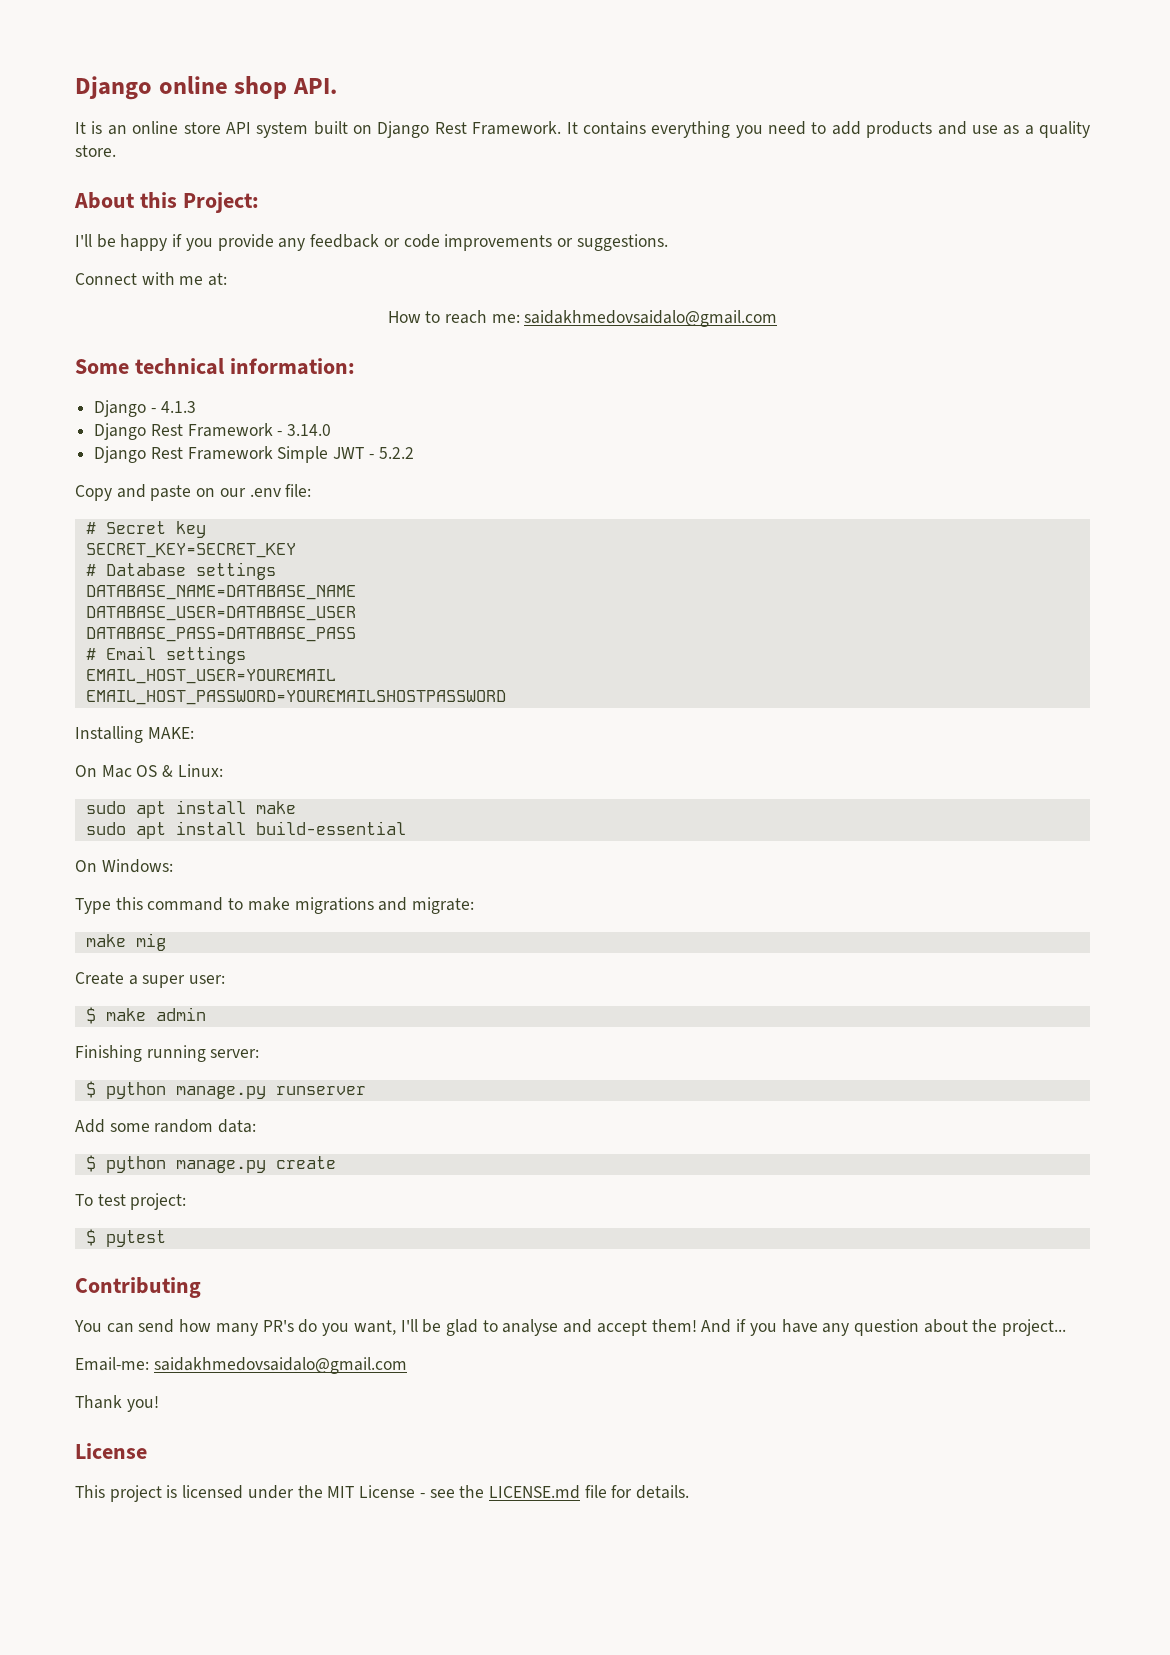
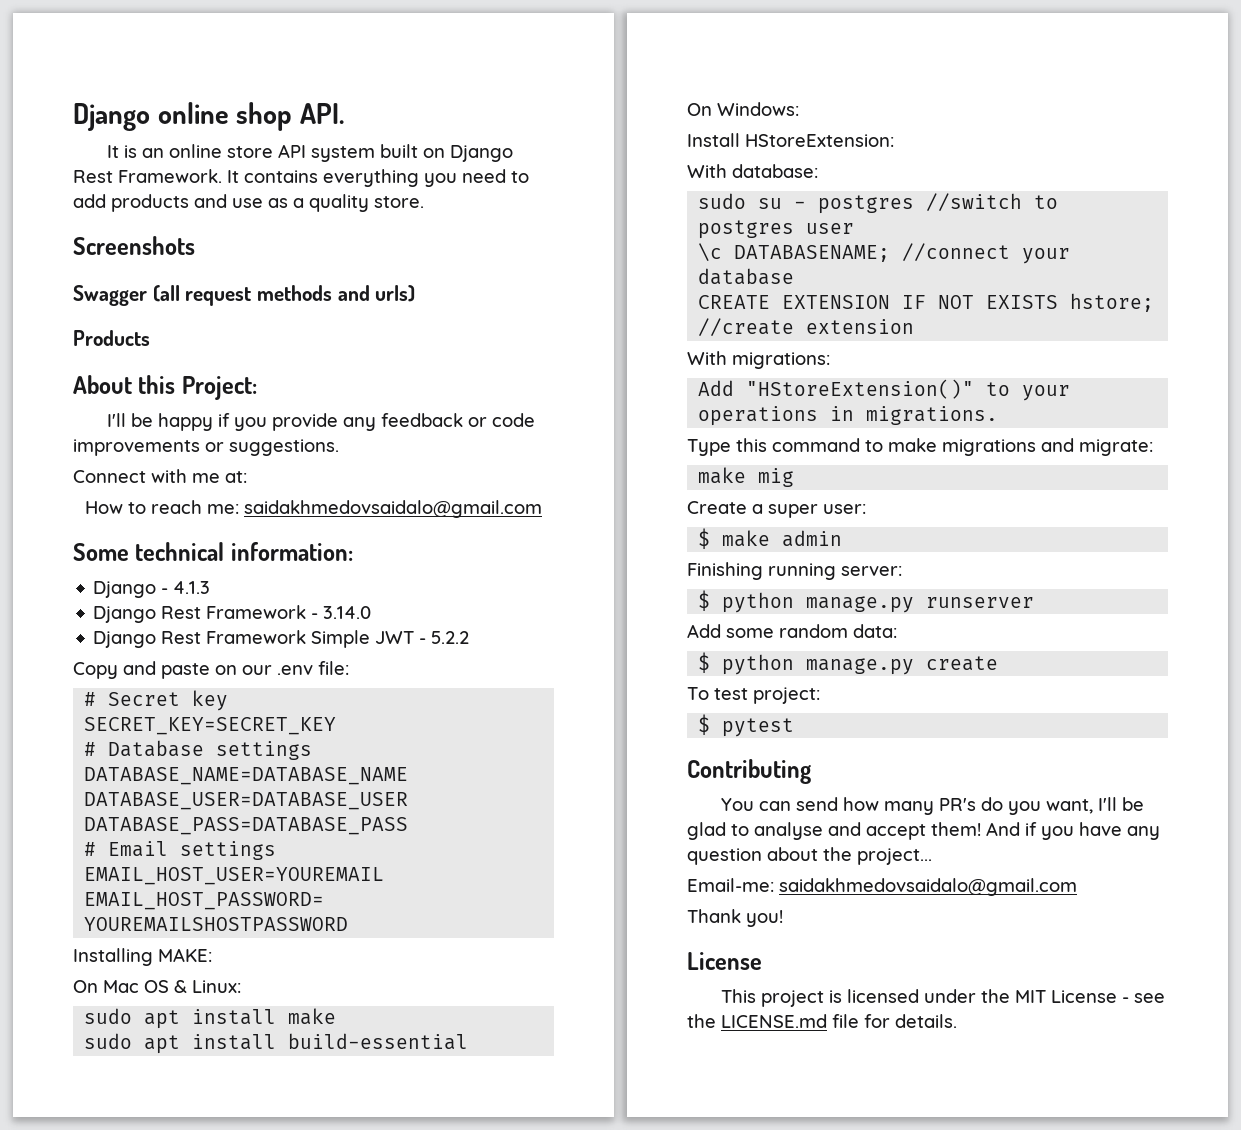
(116, 151) none -> [73,236,195,255] [73,285,416,306] [73,330,150,346] // Screenshots // Swagger (all request methods and urls) // Products
(173, 866) none -> [687,133,894,147] [687,164,818,178] [698,193,1059,214] [698,220,855,239] [698,243,1071,264] [698,268,795,285] [698,293,1155,312] [698,318,915,336] [687,351,830,369] [698,379,1071,401] [698,406,999,426] // Install HStoreExtension: // With database: // sudo su - postgres //switch to postgres user // \c DATABASENAME; //connect your database // CREATE EXTENSION IF NOT EXISTS hstore; //create extension // With migrations: // Add "HStoreExtension()" to your operations in migrations.

